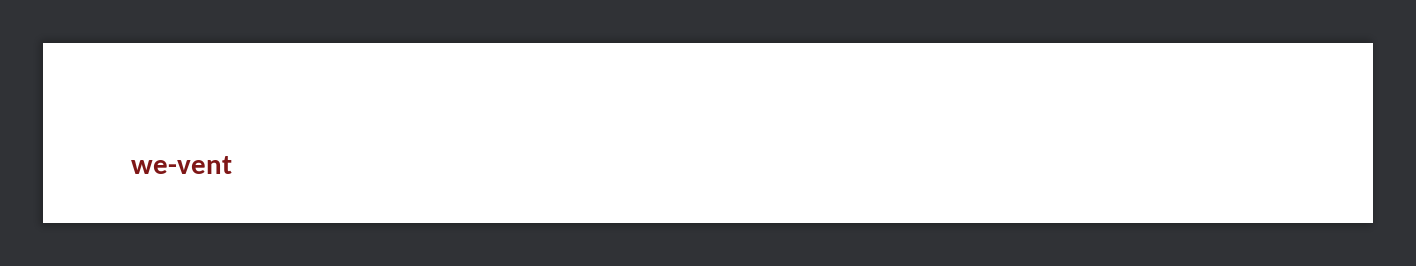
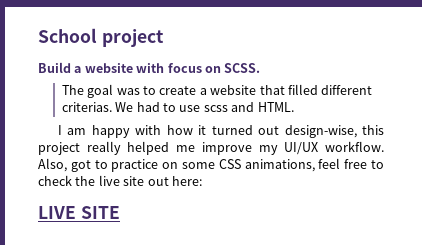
[131,156,232,174] we-vent -> [38,28,164,47] [38,62,261,73] [61,84,373,98] [61,102,294,112] [57,125,385,138] [38,141,385,155] [38,158,385,172] [38,175,202,186] [38,206,120,219] School project // Build a website with focus on SCSS. // The goal was to create a website that filled different criterias. We had to use scss and HTML. // I am happy with how it turned out design-wise, this project really helped me improve my UI/UX workflow. Also, got to practice on some CSS animations, feel free to check the live site out here: // LIVE SITE

